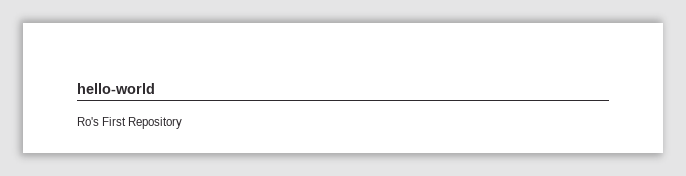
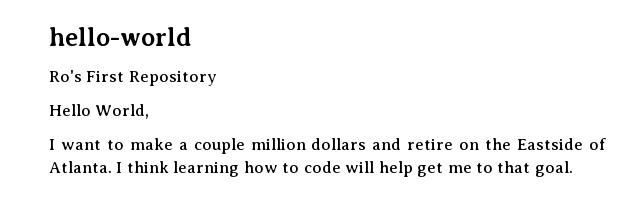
(183, 123) none -> [49,104,150,119] [49,138,606,154] [49,161,573,177] // Hello World, // I want to make a couple million dollars and retire on the Eastside of Atlanta. I think learning how to code will help get me to that goal.

